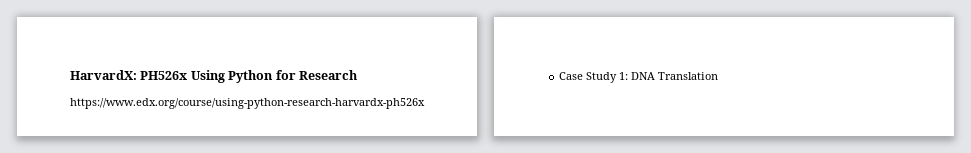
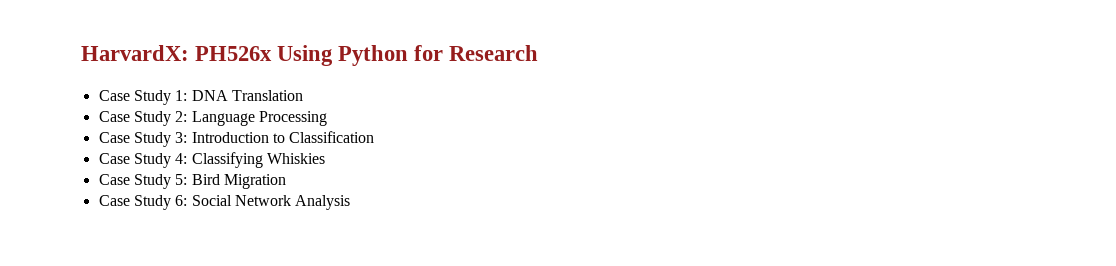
[70,98,425,109] // https://www.edx.org/course/using-python-research-harvardx-ph526x -> (539, 53) none
(719, 76) none -> [98,111,327,126] [98,131,375,147] [98,152,325,168] [98,174,286,189] [98,195,351,210] // Case Study 2: Language Processing // Case Study 3: Introduction to Classification // Case Study 4: Classifying Whiskies // Case Study 5: Bird Migration // Case Study 6: Social Network Analysis

